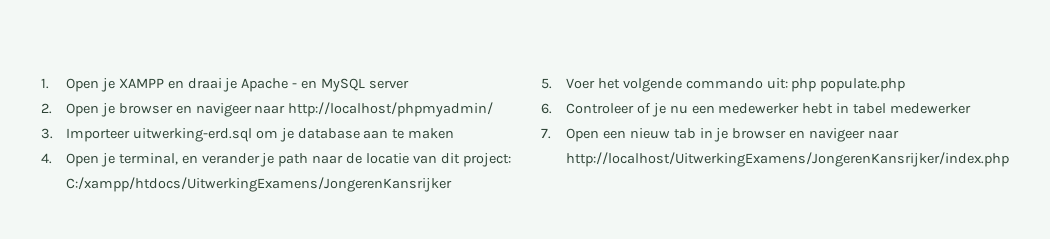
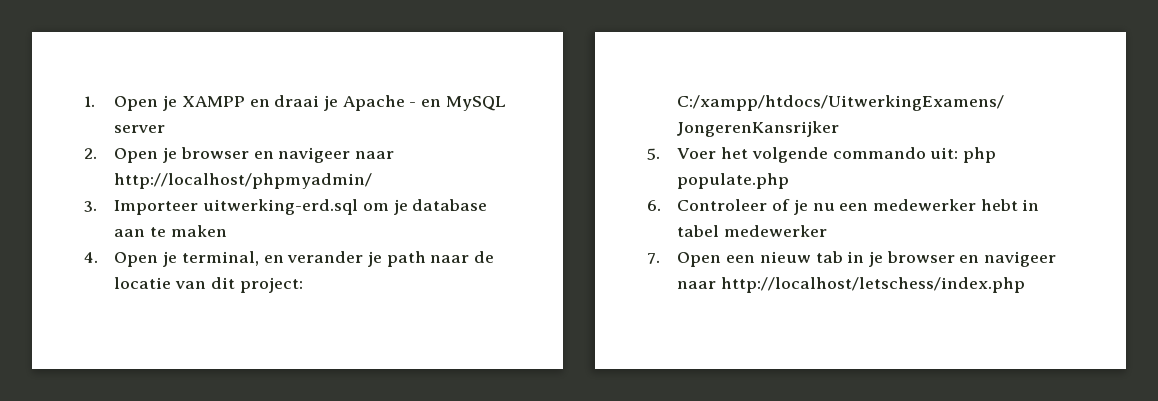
[565,152,1009,167] http://localhost/UitwerkingExamens/JongerenKansrijker/index.php -> [721,277,1026,293] http://localhost/letschess/index.php

